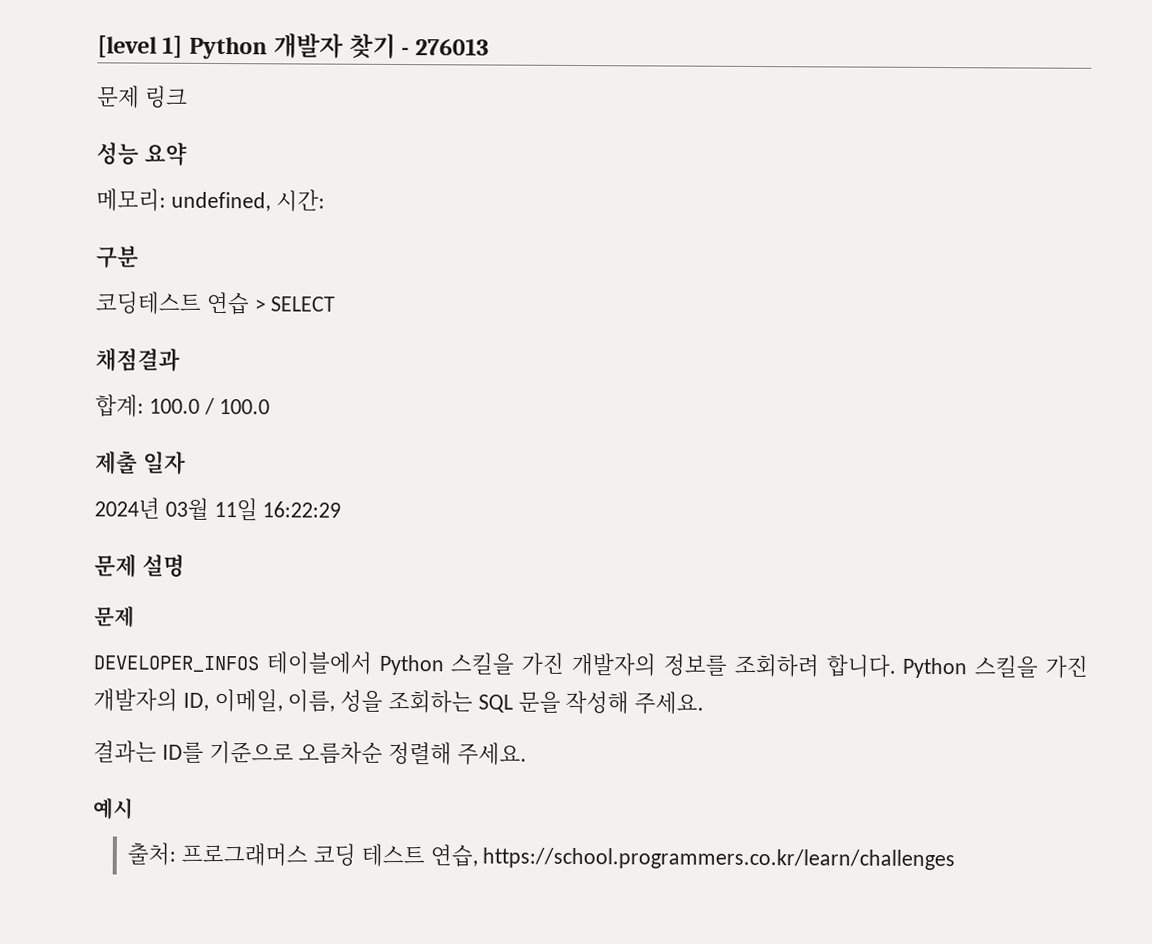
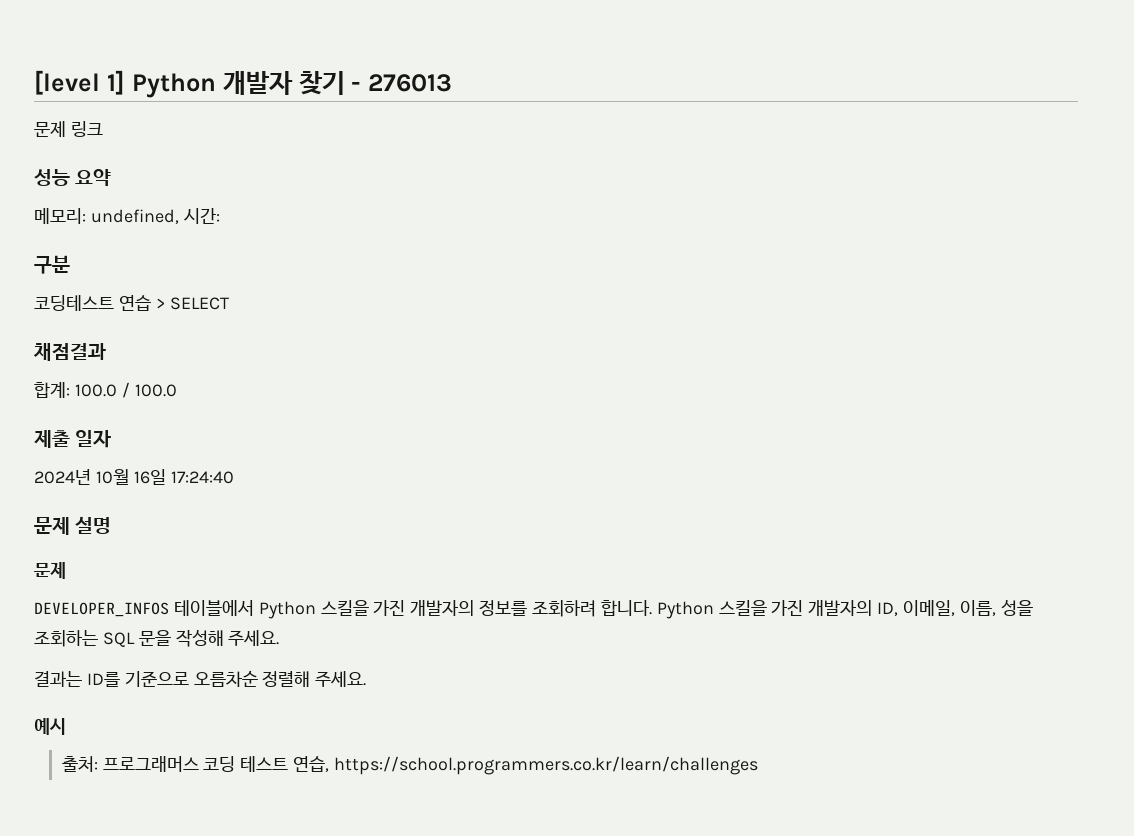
[164,497,342,521] 03월 11일 16:22:29 -> [95,469,234,485] 10월 16일 17:24:40

